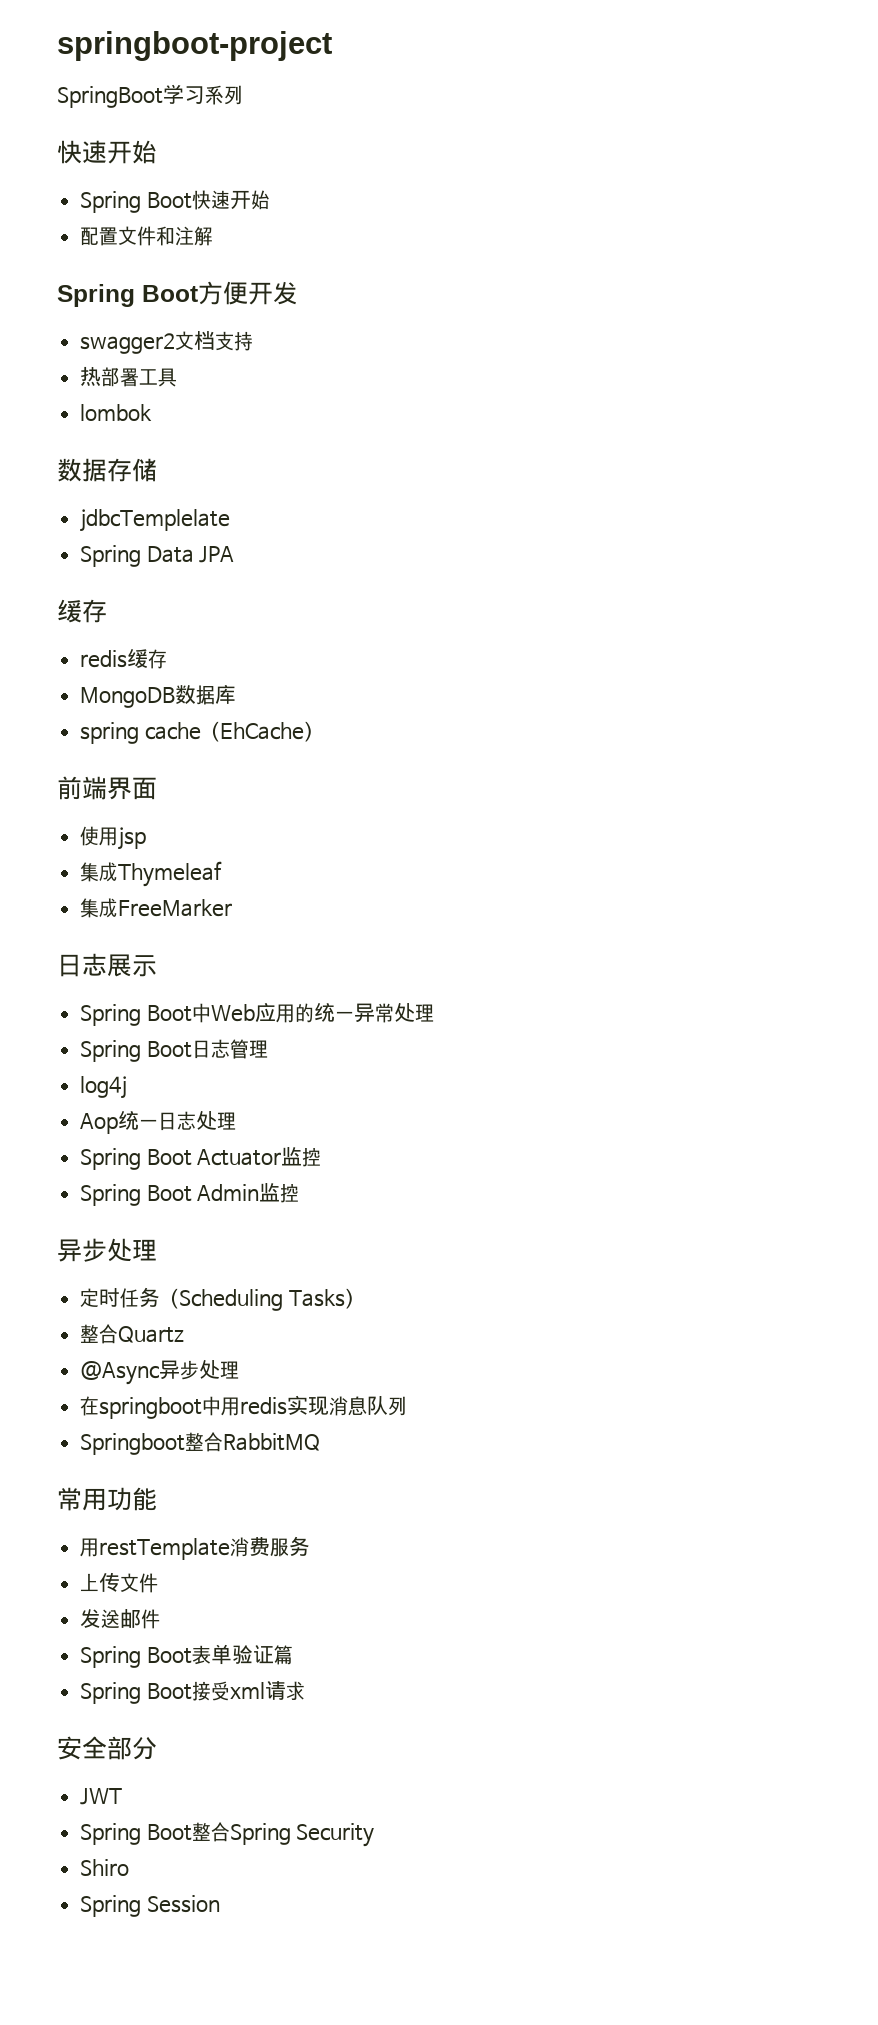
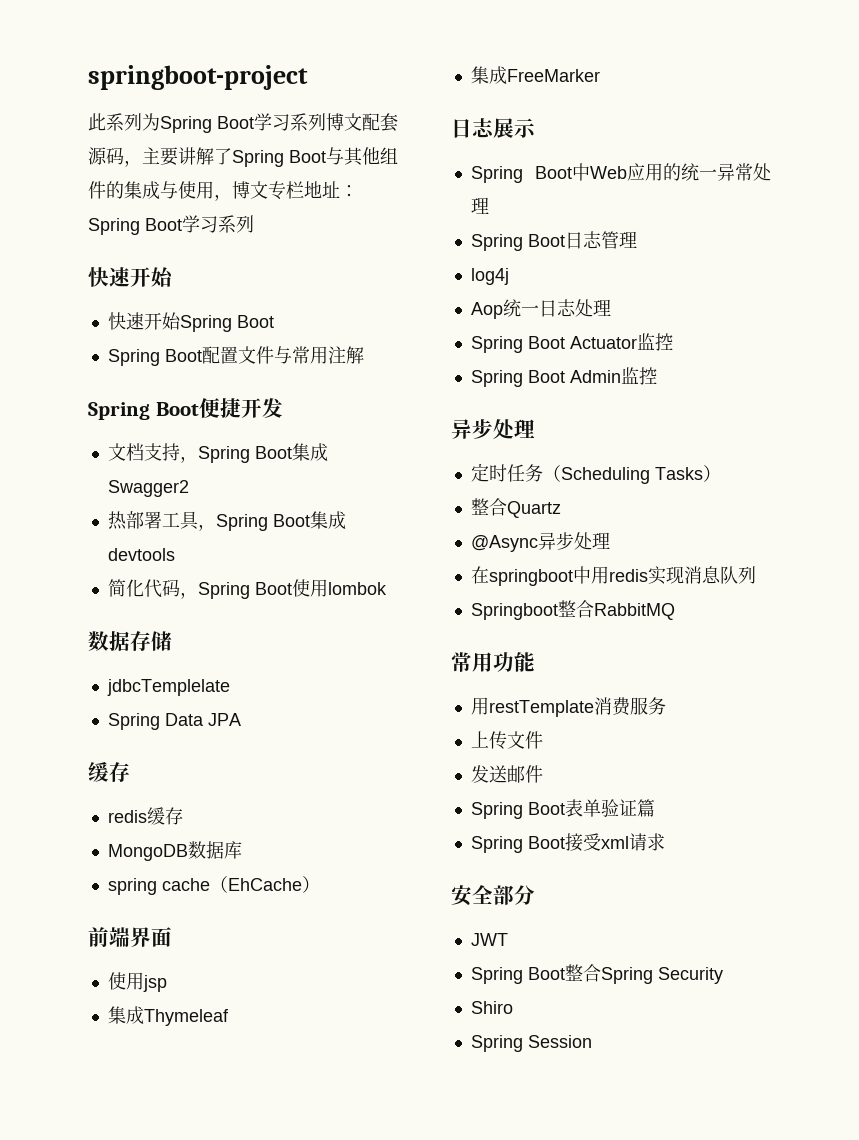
[57,86,163,108] SpringBoot -> [88,113,398,133] [88,147,398,167] [88,181,358,201] [88,218,182,235] 此系列为Spring Boot学习系列博文配套源码，主要讲解了Spring Boot与其他组件的集成与使用，博文专栏地址：Spring Boot
[80,190,270,213] Spring Boot快速开始 // -> [107,312,274,332] [107,349,202,366] 快速开始Spring Boot // Spring Boot
[156,226,176,246] 和 -> [273,346,328,364] 与常用
[198,281,248,305] 方便 -> [198,398,241,418] 便捷
[80,333,176,354] swagger2 -> (283, 408) none
[80,366,178,387] // 热部署工具 // -> [179,443,328,463] [107,480,189,497] [107,511,346,531] [107,548,175,561] [107,579,328,599] ，Spring Boot集成Swagger2 // 热部署工具，Spring Boot集成devtools // 简化代码，Spring Boot使用

